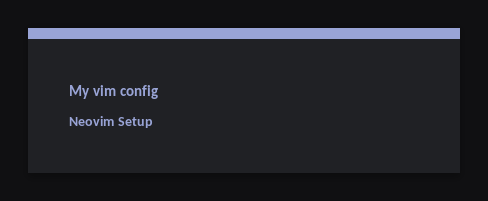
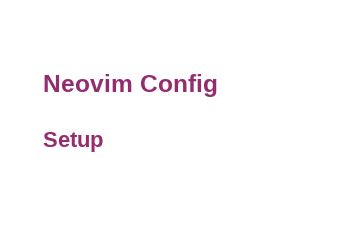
[69,85,158,99] [69,116,114,126] My vim config // Neovim -> [43,74,218,97] Neovim Config //

